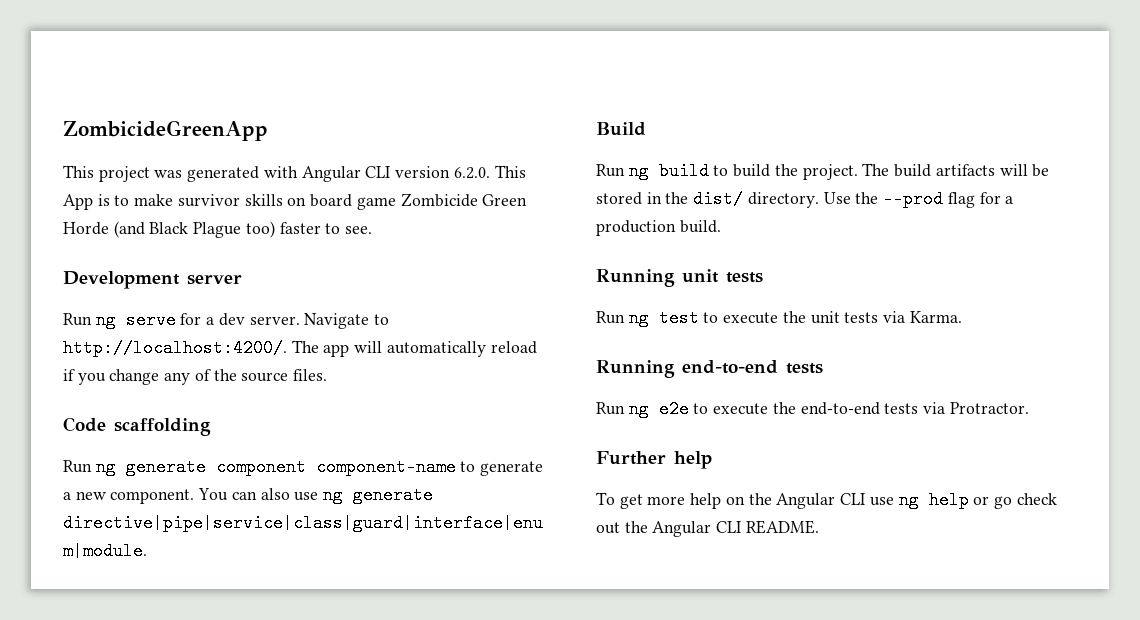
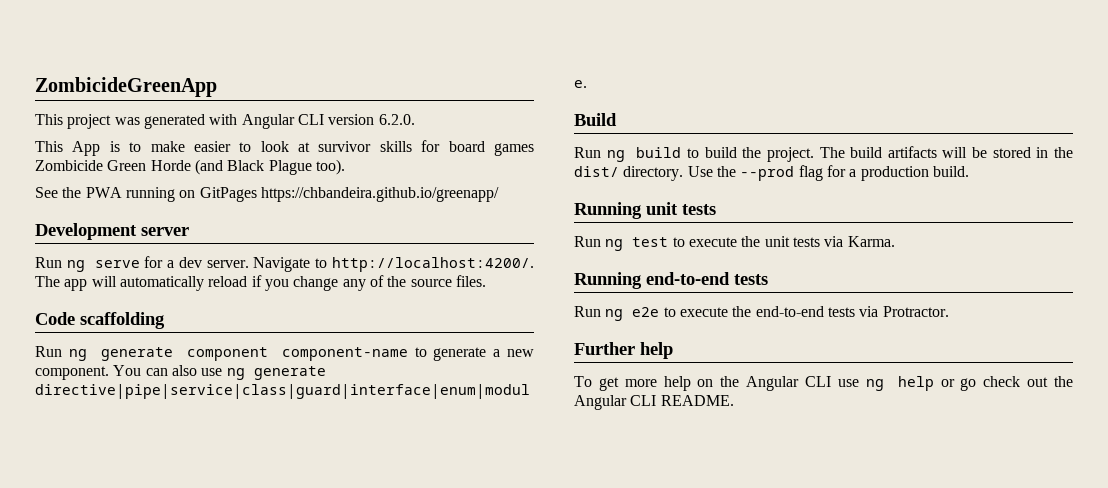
(490, 173) none -> (415, 119) //
[177,194,396,210] survivor skills on board game -> [193,140,534,156] easier to look at survivor skills for board games
[245,221,373,238] too) faster to see. -> [315,159,345,175] [35,187,499,202] too). // See the PWA running on GitPages https://chbandeira.github.io/greenapp/

